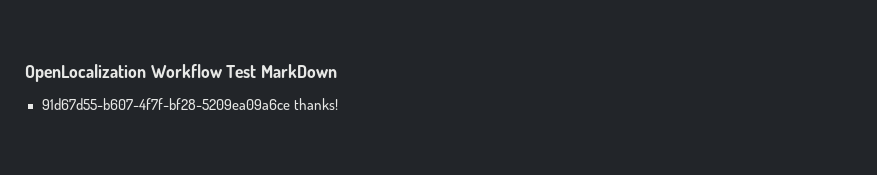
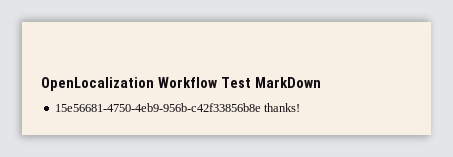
[41,98,290,110] 91d67d55-b607-4f7f-bf28-5209ea09a6ce -> [54,103,261,112] 15e56681-4750-4eb9-956b-c42f33856b8e

